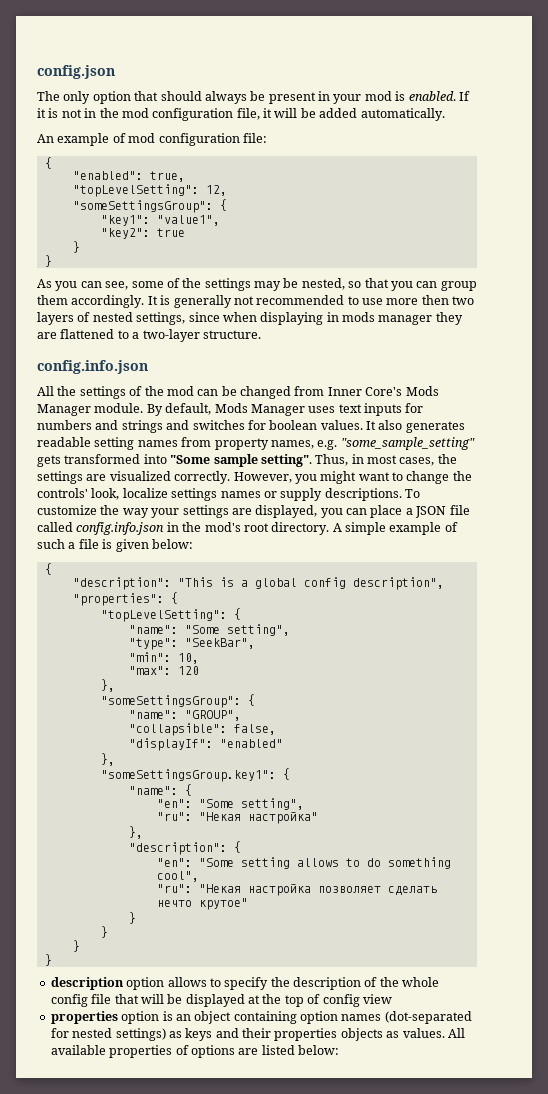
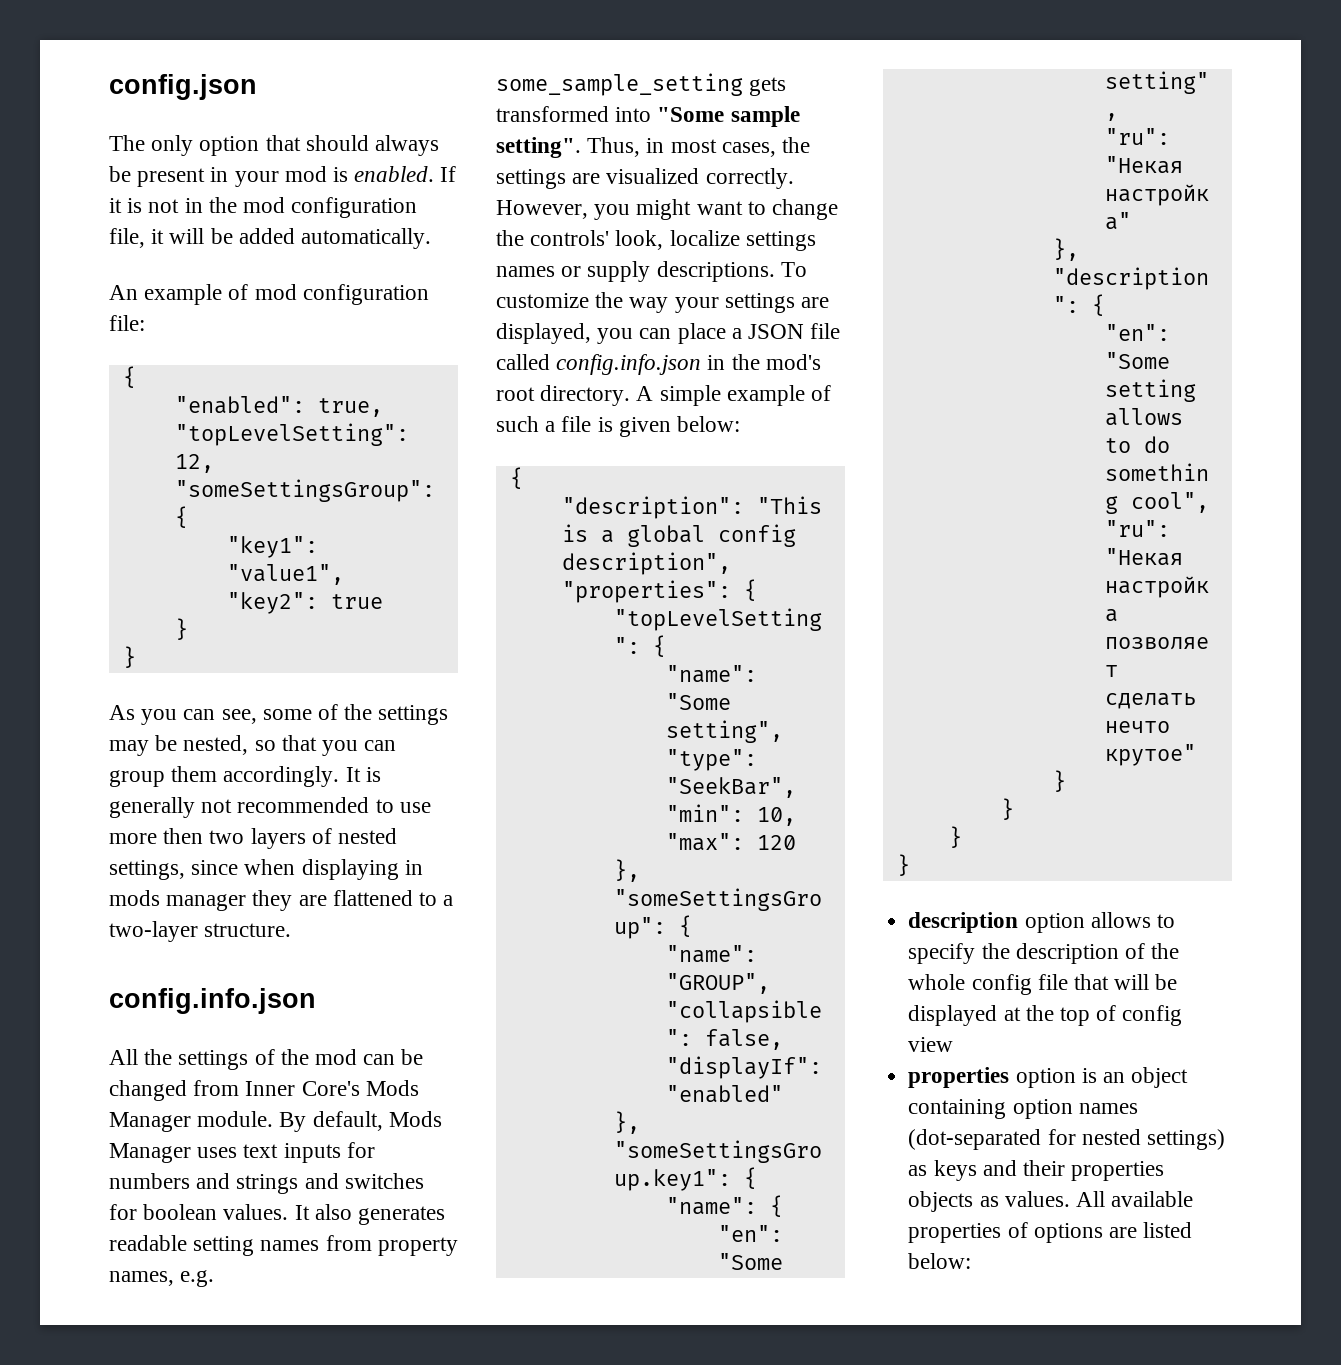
[340,437,475,450] "some_sample_setting" -> [496,73,743,96] some_sample_setting

